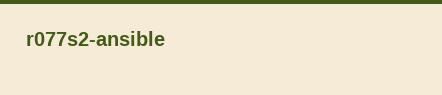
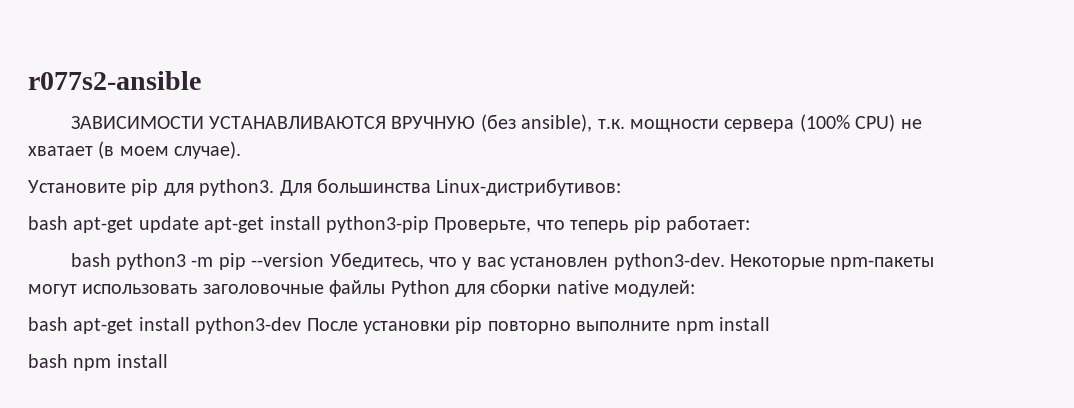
(165, 38) none -> [70,114,922,132] [28,141,242,159] [28,178,622,196] [28,215,750,233] [70,252,935,270] [28,279,696,297] [28,317,770,334] [28,354,168,371] // ЗАВИСИМОСТИ УСТАНАВЛИВАЮТСЯ ВРУЧНУЮ (без ansible), т.к. мощности сервера (100% CPU) не хватает (в моем случае). // Установите pip для python3. Для большинства Linux-дистрибутивов: // bash apt-get update apt-get install python3-pip Проверьте, что теперь pip работает: // bash python3 -m pip --version Убедитесь, что у вас установлен python3-dev. Некоторые npm-пакеты могут использовать заголовочные файлы Python для сборки native модулей: // bash apt-get install python3-dev После установки pip повторно выполните npm install // bash npm install

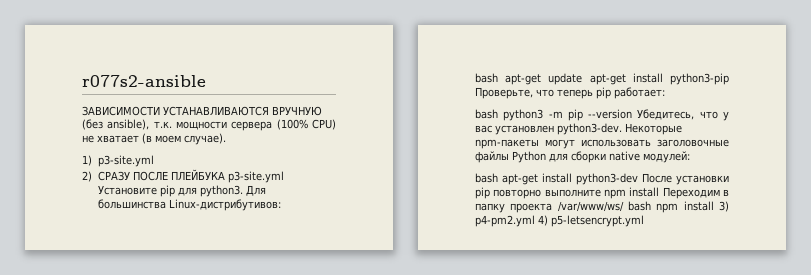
(242, 150) none -> [82,155,154,167] [82,169,284,183] 1) p3-site.yml // 2) СРАЗУ ПОСЛЕ ПЛЕЙБУКА p3-site.yml
[28,354,168,371] // bash npm install -> [662,187,729,199] [475,201,729,213] [475,215,644,227] Переходим в папку проекта /var/www/ws/ bash npm install 3) p4-pm2.yml 4) p5-letsencrypt.yml

